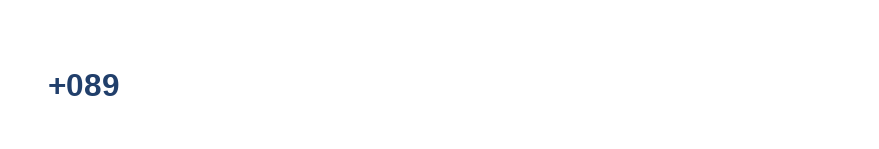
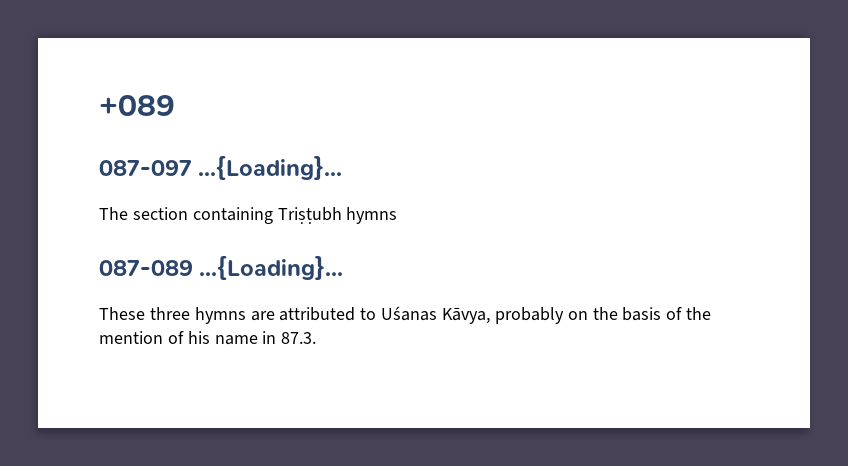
(120, 85) none -> [99,156,343,180] [99,207,398,224] [99,256,344,280] [99,306,712,324] [99,331,317,345] // 087-097 ...{Loading}... // The section containing Triṣṭubh hymns // 087-089 ...{Loading}... // These three hymns are attributed to Uśanas Kāvya, probably on the basis of the mention of his name in 87.3.

